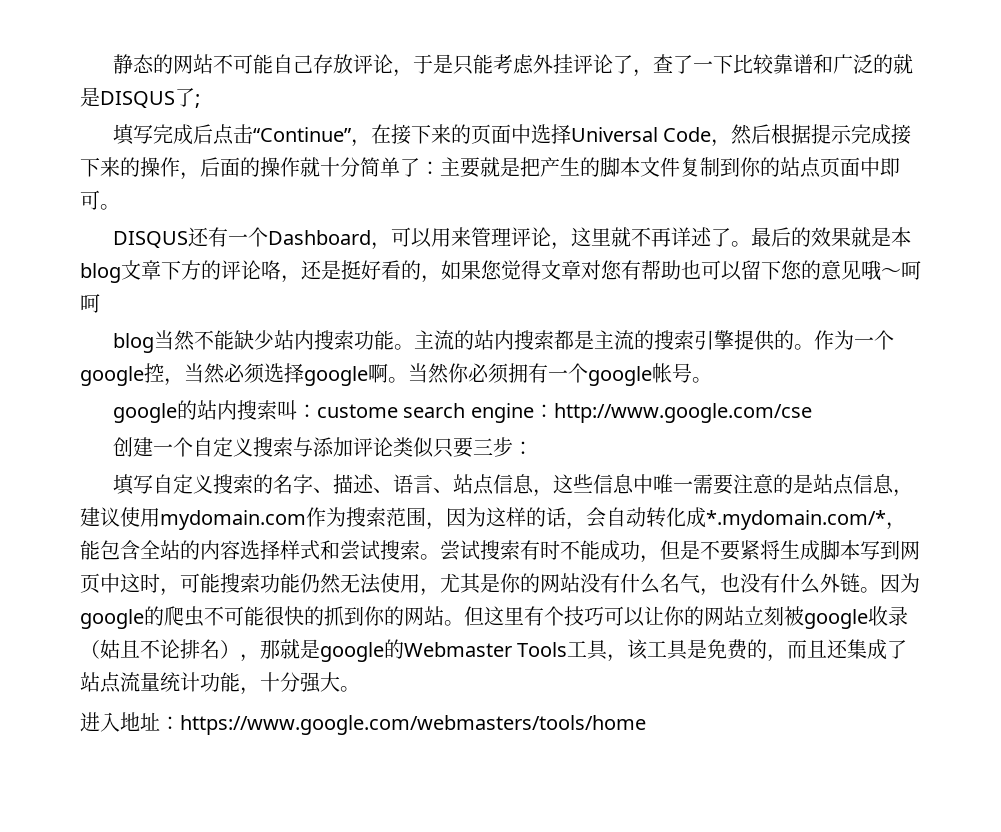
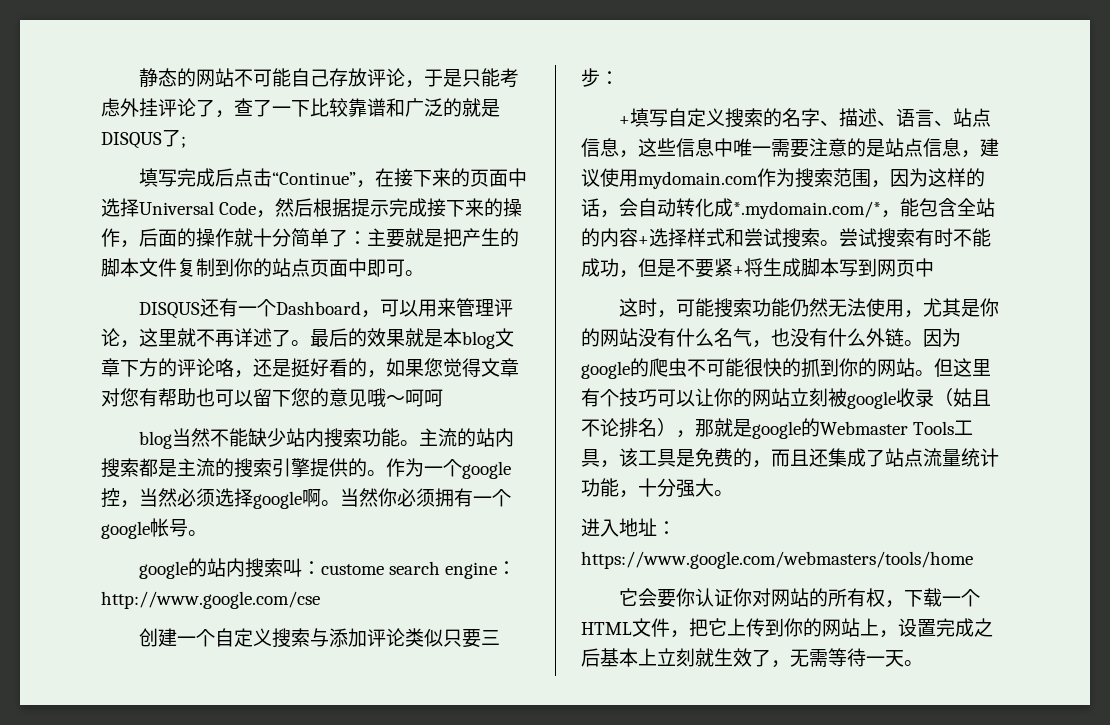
(533, 448) none -> [619,116,631,125] +
(240, 550) none -> [638,236,649,245] +
(760, 550) none -> [733,266,744,275] +
(120, 583) none -> (934, 267) //
(646, 725) none -> [619,588,981,608] [581,618,993,638] [581,648,923,668] // 它会要你认证你对网站的所有权，下载一个HTML文件，把它上传到你的网站上，设置完成之后基本上立刻就生效了，无需等待一天。

